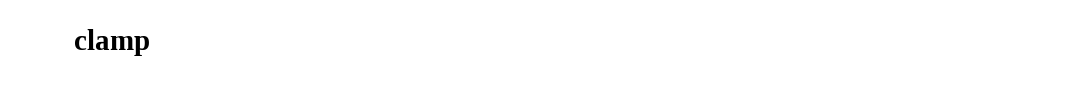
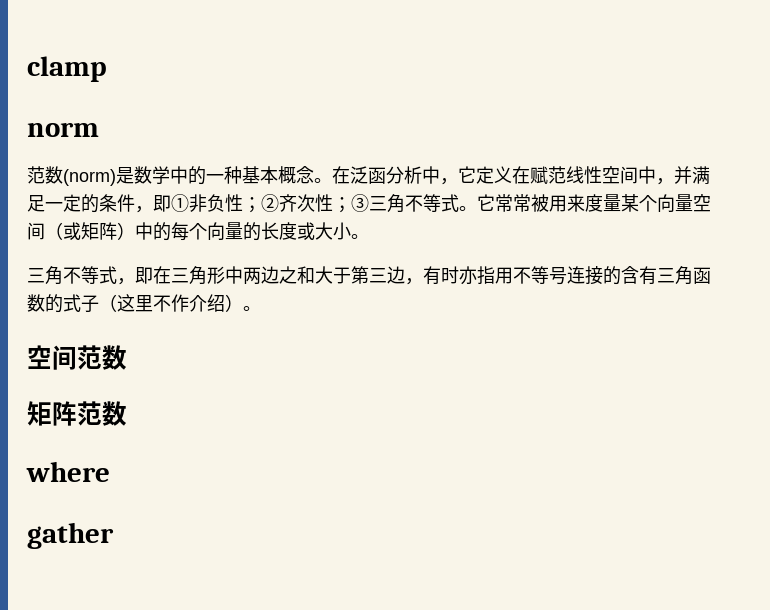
(150, 42) none -> [27,122,99,137] [27,166,710,186] [27,194,711,213] [27,222,369,241] [27,266,711,285] [27,294,261,313] [27,345,127,370] [27,401,127,426] [26,461,110,482] [27,522,114,549] // norm // 范数(norm)是数学中的一种基本概念。在泛函分析中，它定义在赋范线性空间中，并满足一定的条件，即①非负性；②齐次性；③三角不等式。它常常被用来度量某个向量空间（或矩阵）中的每个向量的长度或大小。 // 三角不等式，即在三角形中两边之和大于第三边，有时亦指用不等号连接的含有三角函数的式子（这里不作介绍）。 // 空间范数 // 矩阵范数 // where // gather

